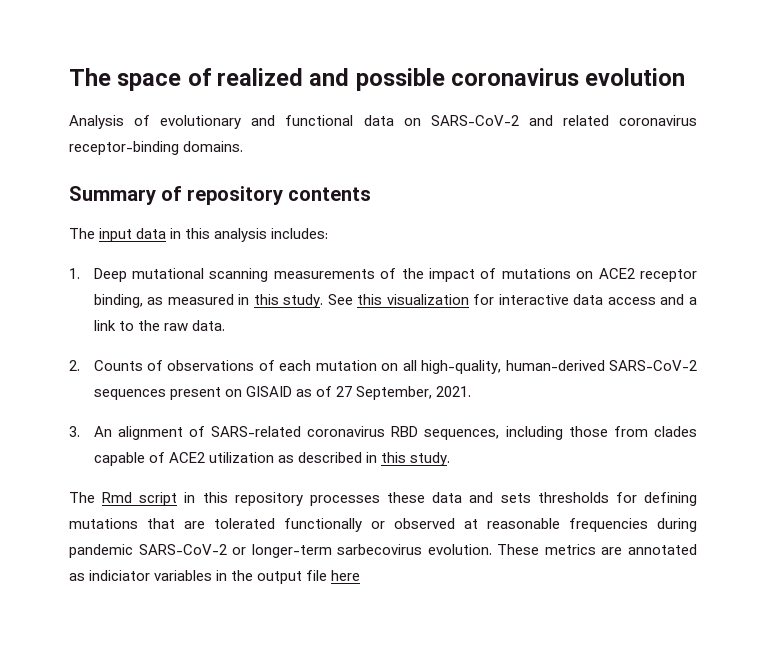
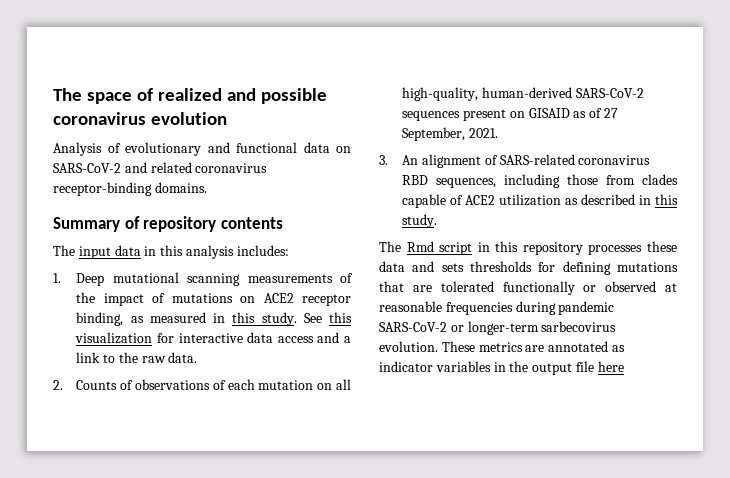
[89,570,151,581] indiciator -> [379,361,433,372] indicator

